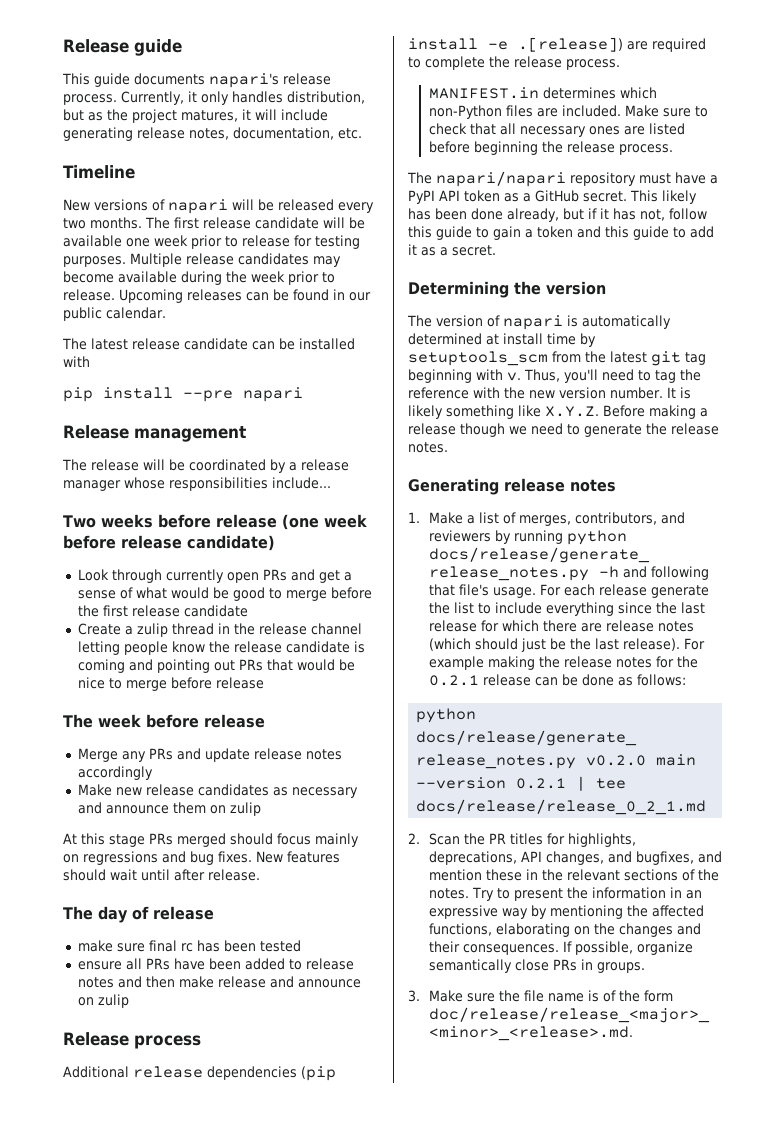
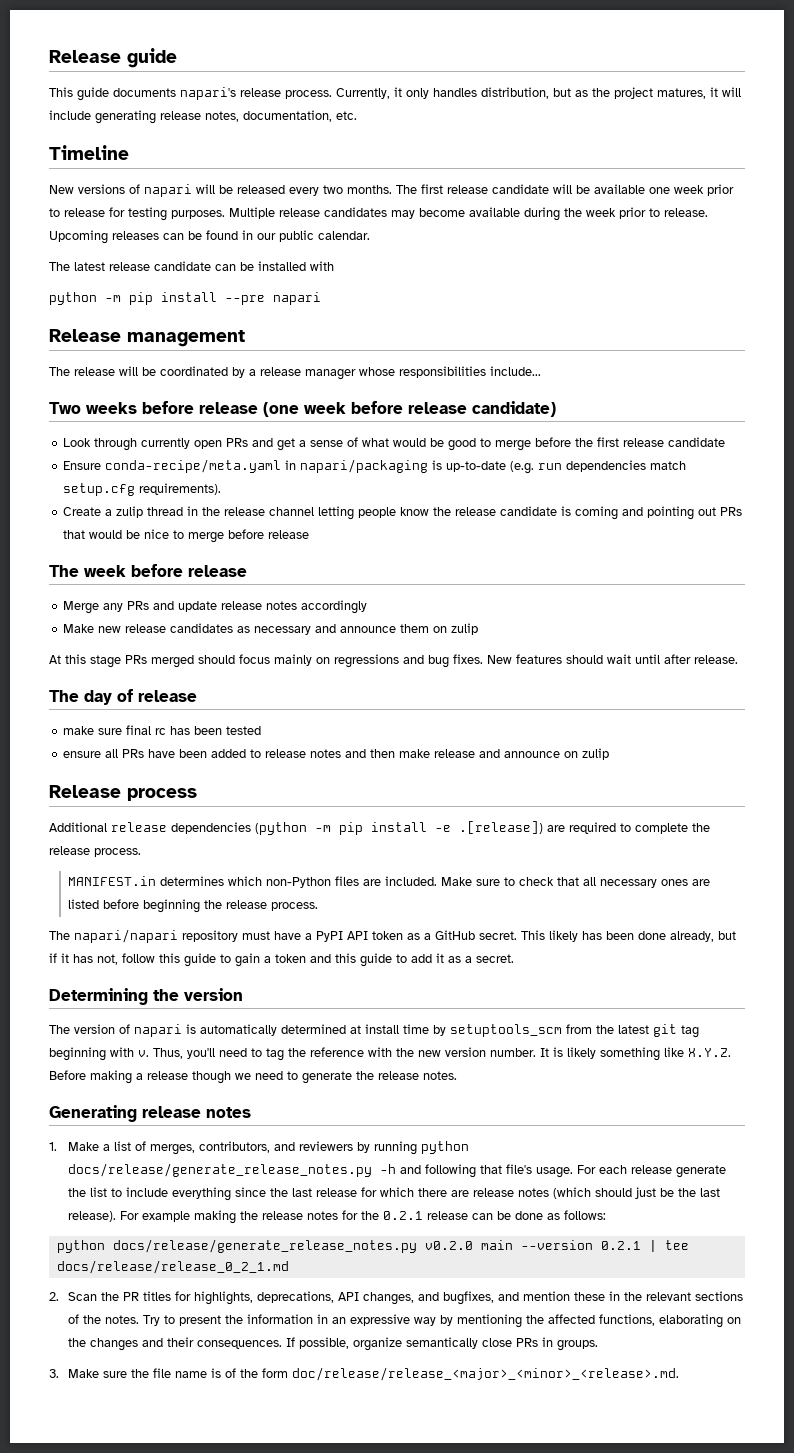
(90, 361) none -> [49,292,121,305] python -m
(248, 611) none -> [63,459,687,474] [63,483,222,496] // Ensure conda-recipe/meta.yaml in napari/packaging is up-to-date (e.g. run dependencies match setup.cfg requirements).
[301,1066,336,1081] (pip -> [255,822,363,835] (python -m pip

